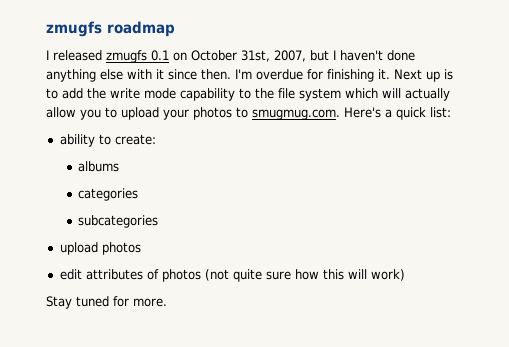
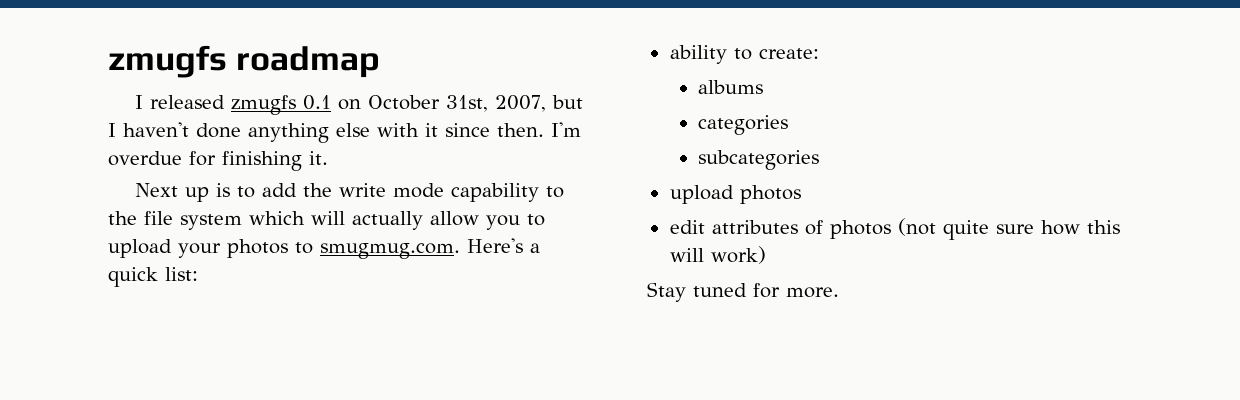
(390, 74) none -> (328, 158) //

